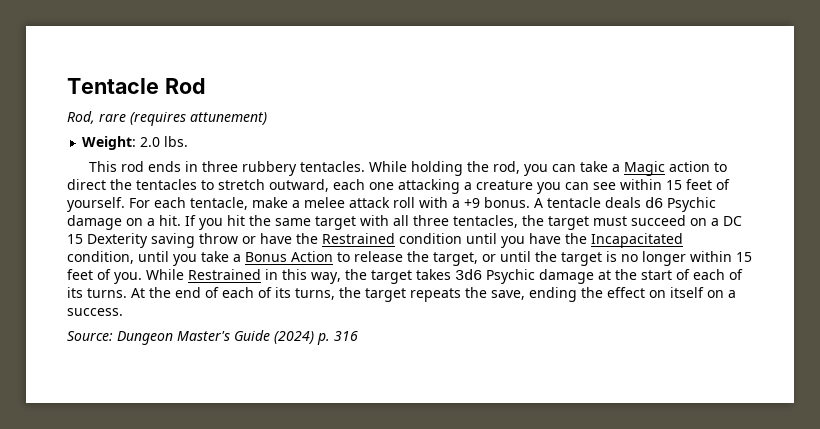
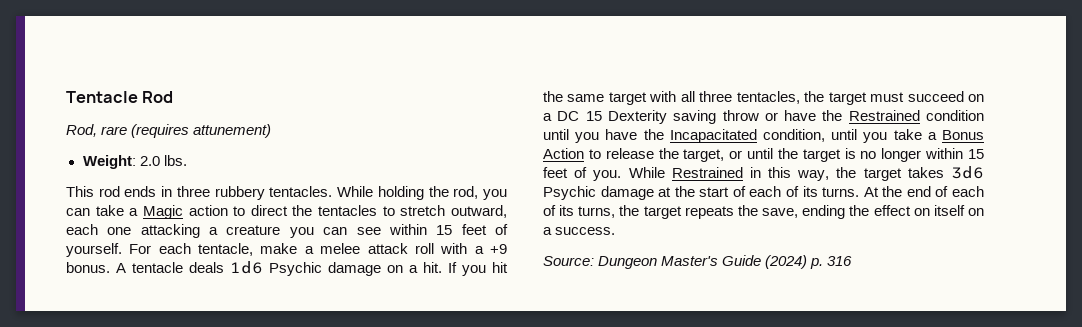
[645,197,663,208] d6 -> [230,261,263,274] 1d6

